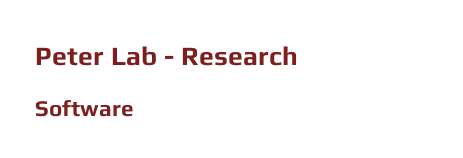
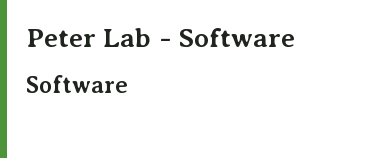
[181,46,299,66] Research -> [179,28,296,47] Software

